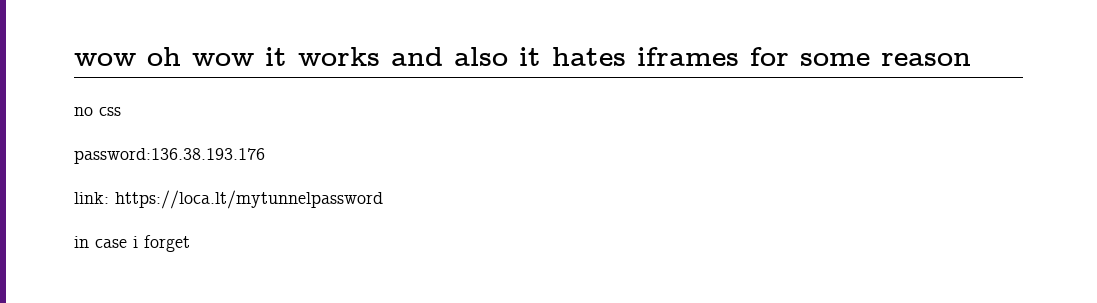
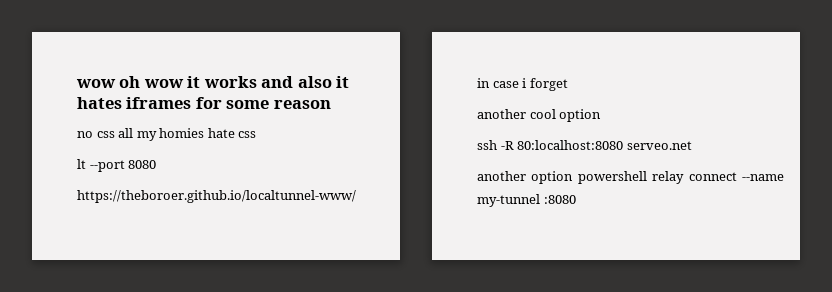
[74,148,265,164] [74,190,383,209] [74,235,190,252] // password:136.38.193.176 // link: https://loca.lt/mytunnelpassword // in case i forget -> [118,128,257,141] [77,159,157,172] [77,190,356,203] [477,78,568,91] [477,109,602,122] [477,140,692,150] [477,171,784,184] [477,194,576,207] all my homies hate css // lt --port 8080 // https://theboroer.github.io/localtunnel-www/ // in case i forget // another cool option // ssh -R 80:localhost:8080 serveo.net // another option powershell relay connect --name my-tunnel :8080

